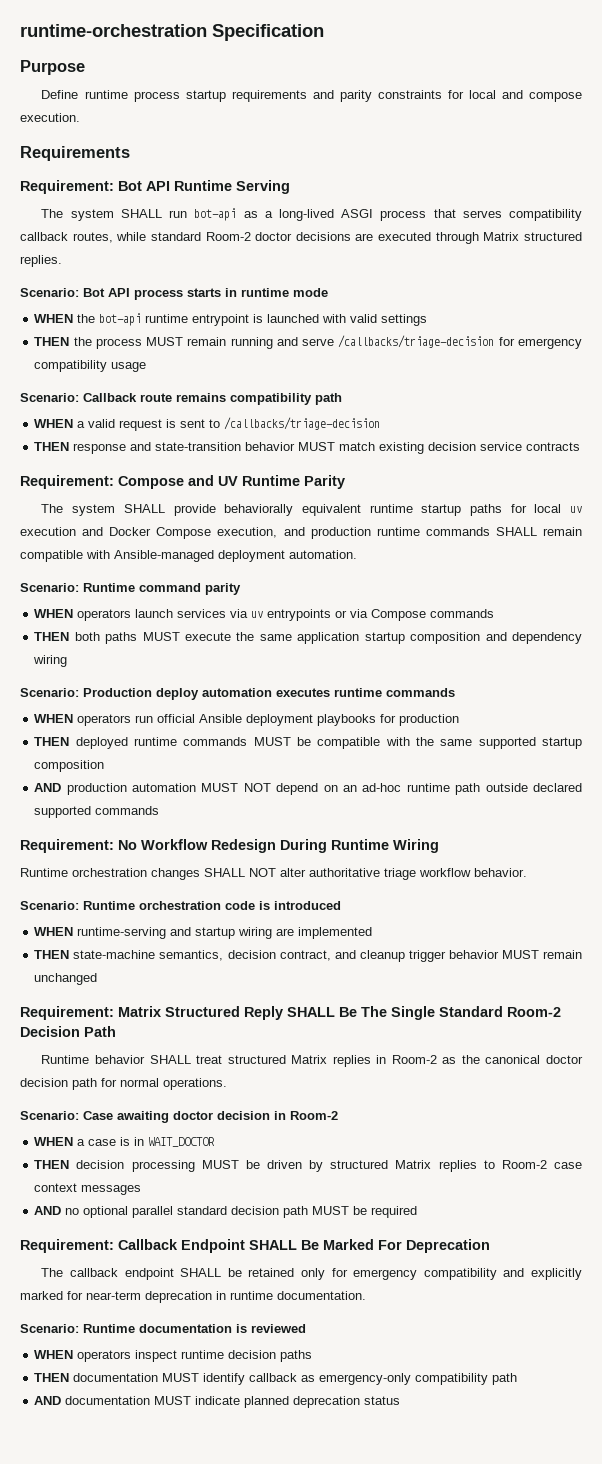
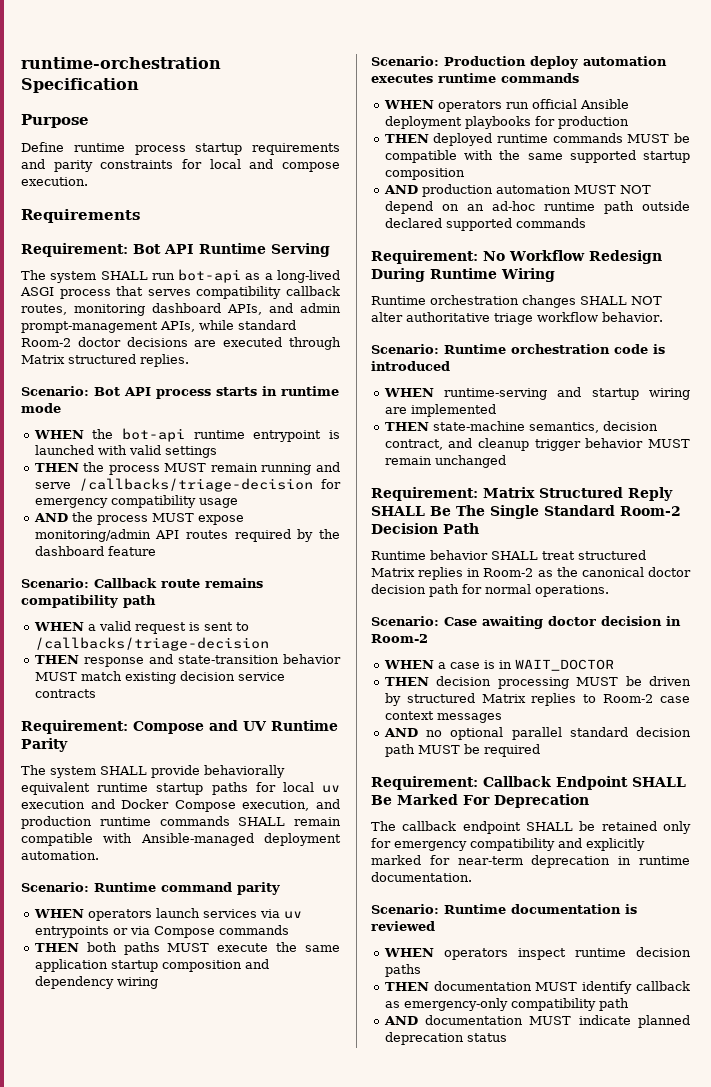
(113, 237) none -> [74,303,341,316] [21,321,195,333] monitoring dashboard APIs, and admin prompt-management APIs,
(147, 367) none -> [33,512,244,525] [34,529,340,542] [34,546,156,556] // AND the process MUST expose monitoring/admin API routes required by the dashboard feature

